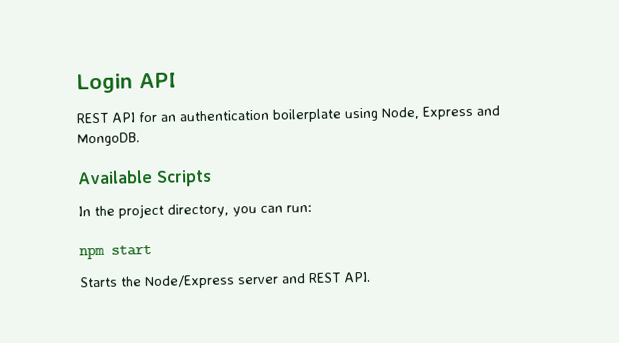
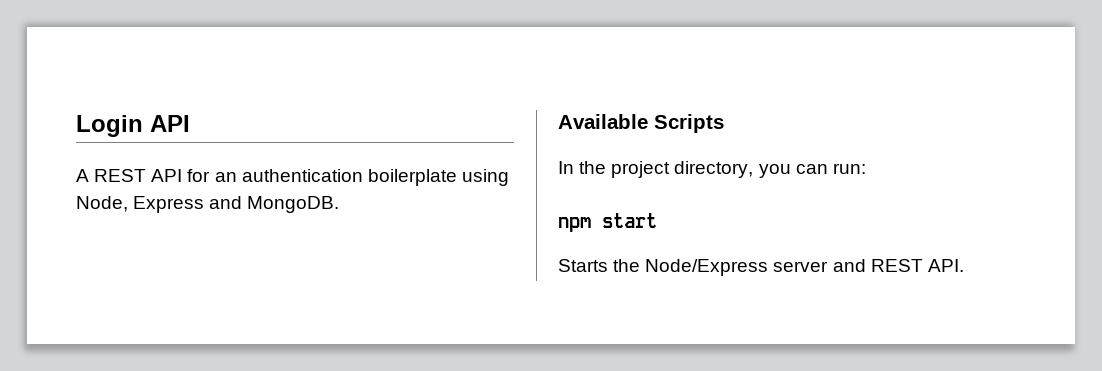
(177, 80) none -> [76,169,89,182] A

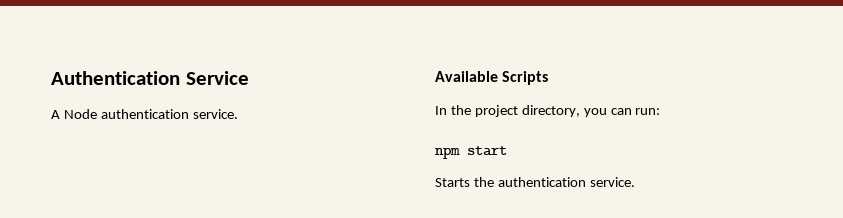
[76,115,190,137] Login API -> [51,71,249,85] Authentication Service
[94,169,509,186] [76,196,340,213] REST API for an authentication boilerplate using Node, Express and MongoDB. -> [63,109,238,119] Node authentication service.
[645,259,964,276] Node/Express server and REST API. -> [497,177,635,187] authentication service.

